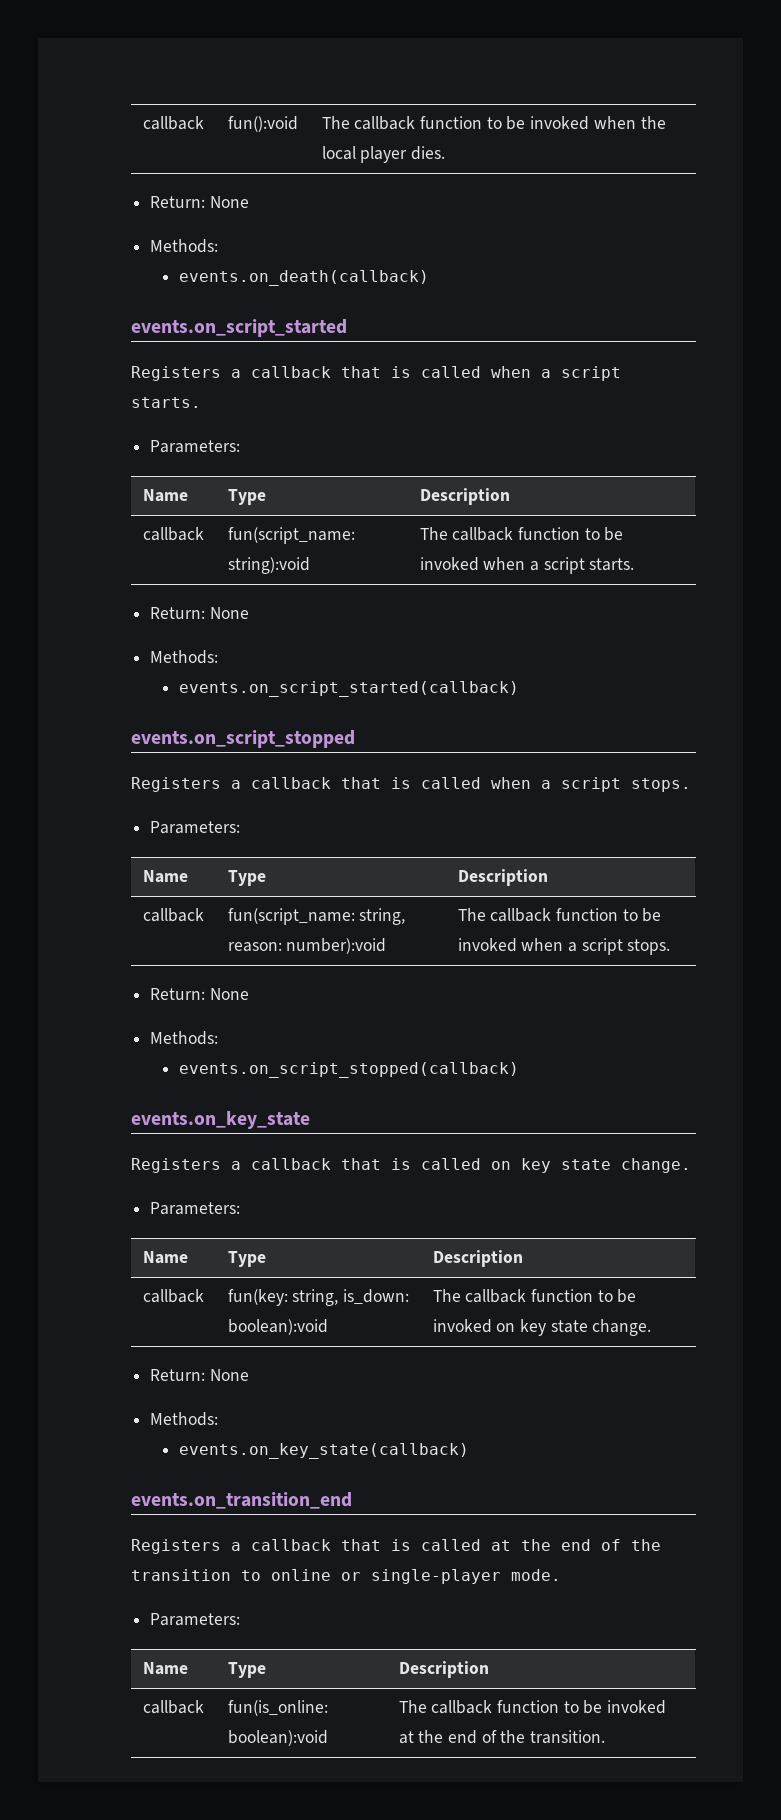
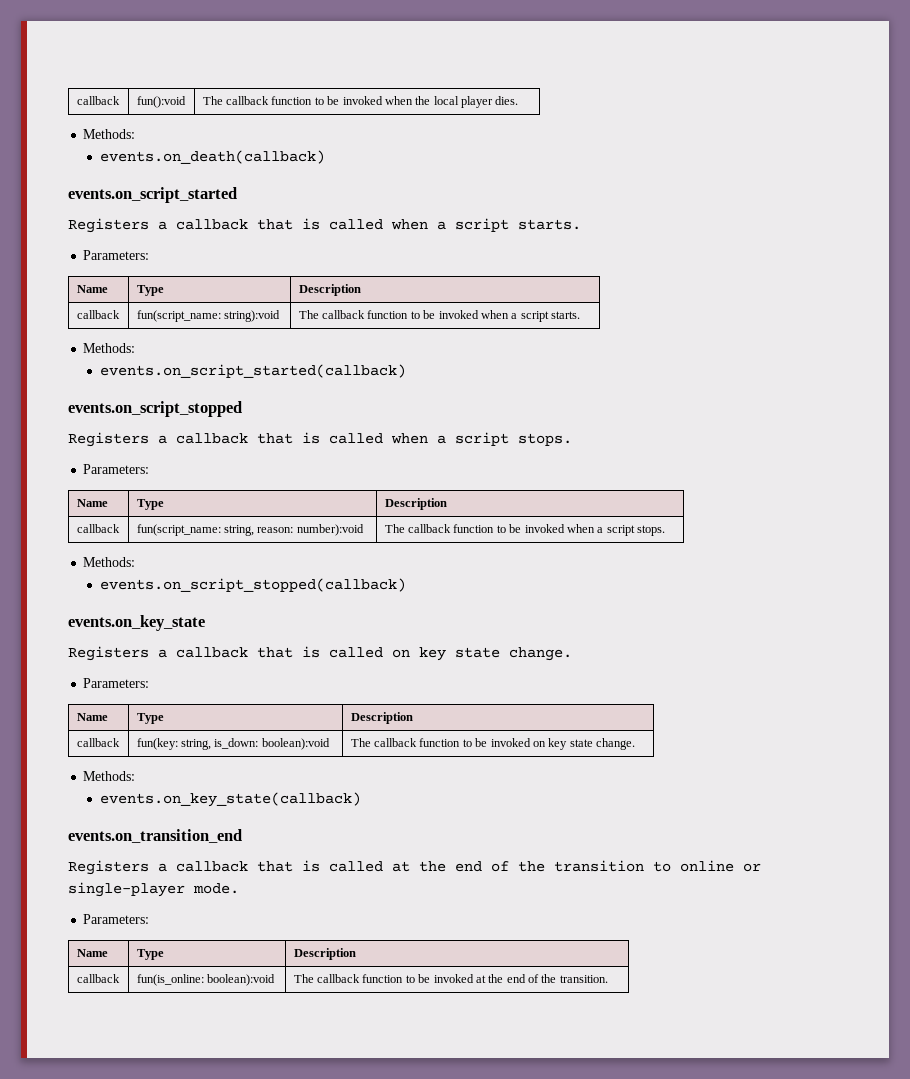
[150,196,249,208] // Return: None -> (519, 100) none
[150,607,249,619] // Return: None -> (581, 315) none
[150,988,249,1000] // Return: None -> (666, 530) none
[150,1369,249,1381] // Return: None -> (636, 744) none

